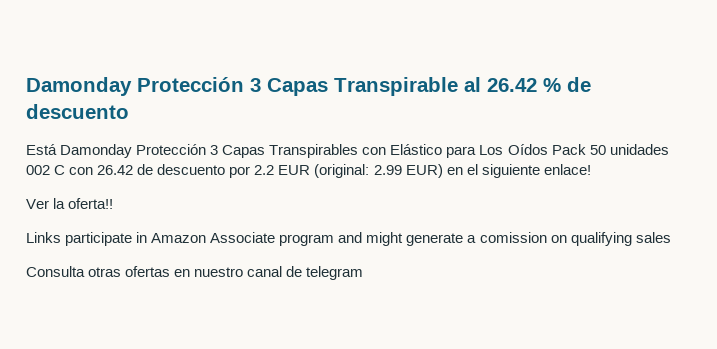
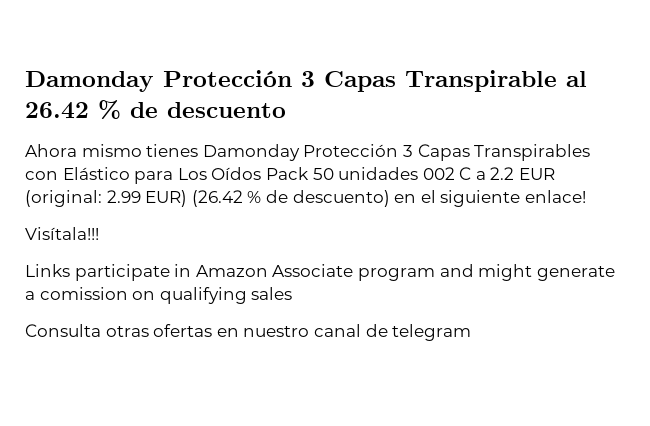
[26,144,57,155] Está -> [25,144,199,157] Ahora mismo tienes
[69,164,251,178] con 26.42 de descuento por -> [475,171,486,180] a
(443, 171) none -> [191,190,390,207] (26.42 % de descuento)
[26,198,114,209] Ver la oferta!! -> [25,227,99,240] Visítala!!!

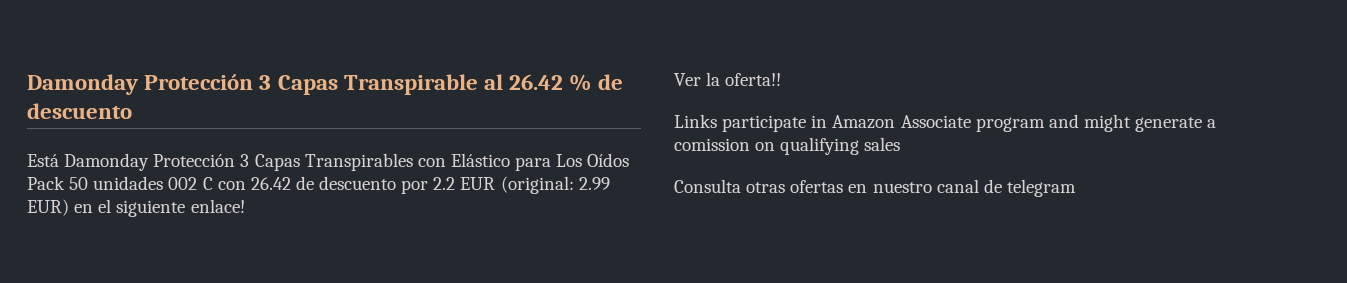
[25,144,199,157] Ahora mismo tienes -> [27,154,59,167] Está
[475,171,486,180] a -> [217,176,429,194] con 26.42 de descuento por
[191,190,390,207] (26.42 % de descuento) -> (69, 207) none
[25,227,99,240] Visítala!!! -> [674,72,782,86] Ver la oferta!!

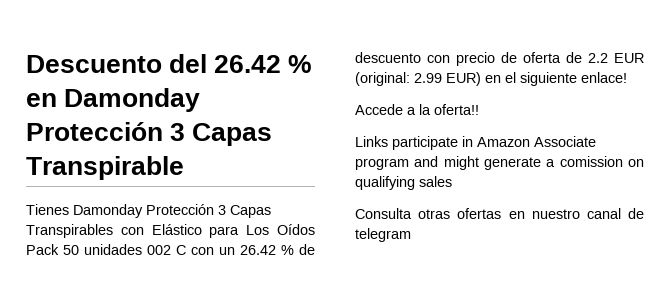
(27, 84) none -> [26,54,313,73] [26,93,57,107] Descuento del 26.42 % en
[484,74,623,91] [27,103,132,119] [27,154,59,167] al 26.42 % de descuento // Está -> [26,204,69,215] // Tienes
[250,176,429,194] 26.42 de descuento por -> [219,244,315,255] [355,52,582,66] un 26.42 % de descuento con precio de oferta de
[674,73,701,86] Ver -> [355,104,416,115] Accede a

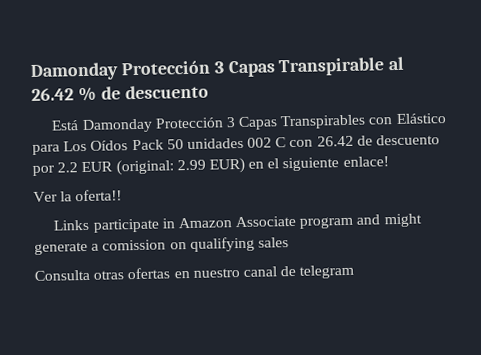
[26,54,313,73] [26,93,57,107] Descuento del 26.42 % en -> (30, 72) none
[26,204,69,215] // Tienes -> [388,56,405,71] [31,84,209,102] [51,120,80,131] al 26.42 % de descuento // Está
[219,244,315,255] [355,52,582,66] un 26.42 % de descuento con precio de oferta de -> [316,134,441,147] [32,165,55,176] 26.42 de descuento por
[355,104,416,115] Accede a -> [33,191,58,202] Ver

